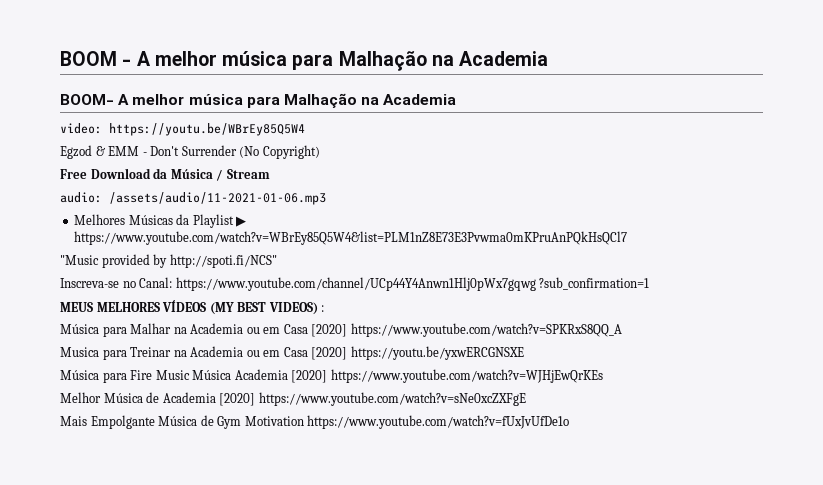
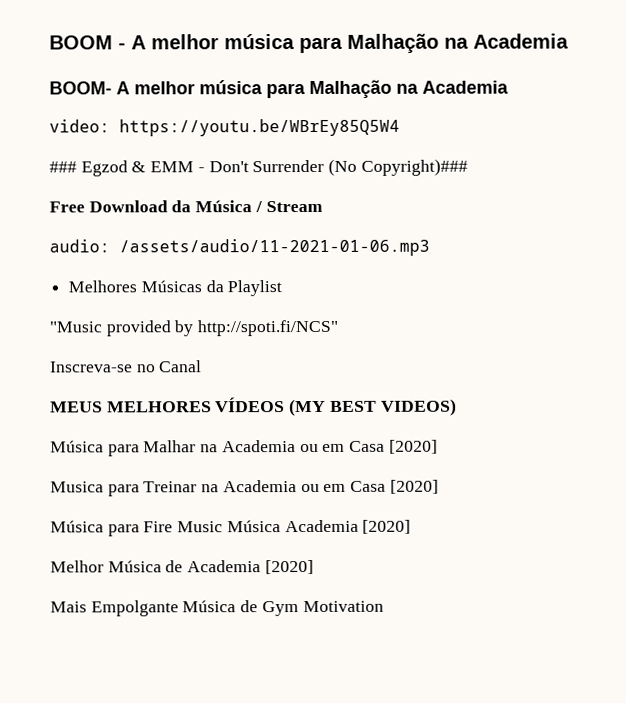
(305, 129) none -> [49,161,77,173] ###
[262,145,320,159] Copyright) -> [360,158,468,176] Copyright)###
[236,216,247,227] [74,231,628,245] ▶ https://www.youtube.com/watch?v=WBrEy85Q5W4&list=PLM1nZ8E73E3Pvwma0mKPruAnPQkHsQCl7 -> (283, 288) none
[139,277,650,291] Canal: https://www.youtube.com/channel/UCp44Y4Anwn1Hlj0pWx7gqwg ?sub_confirmation=1 -> [159,360,203,373] Canal
[321,305,325,312] : -> (457, 407) none
[350,323,622,337] https://www.youtube.com/watch?v=SPKRxS8QQ_A -> (438, 446) none
[350,346,524,360] https://youtu.be/yxwERCGNSXE -> (439, 486) none
[330,369,603,383] https://www.youtube.com/watch?v=WJHjEwQrKEs -> (412, 526) none
[258,392,526,406] https://www.youtube.com/watch?v=sNe0xcZXFgE -> (314, 567) none
[307,415,570,429] https://www.youtube.com/watch?v=fUxJvUfDe1o -> (384, 606) none

